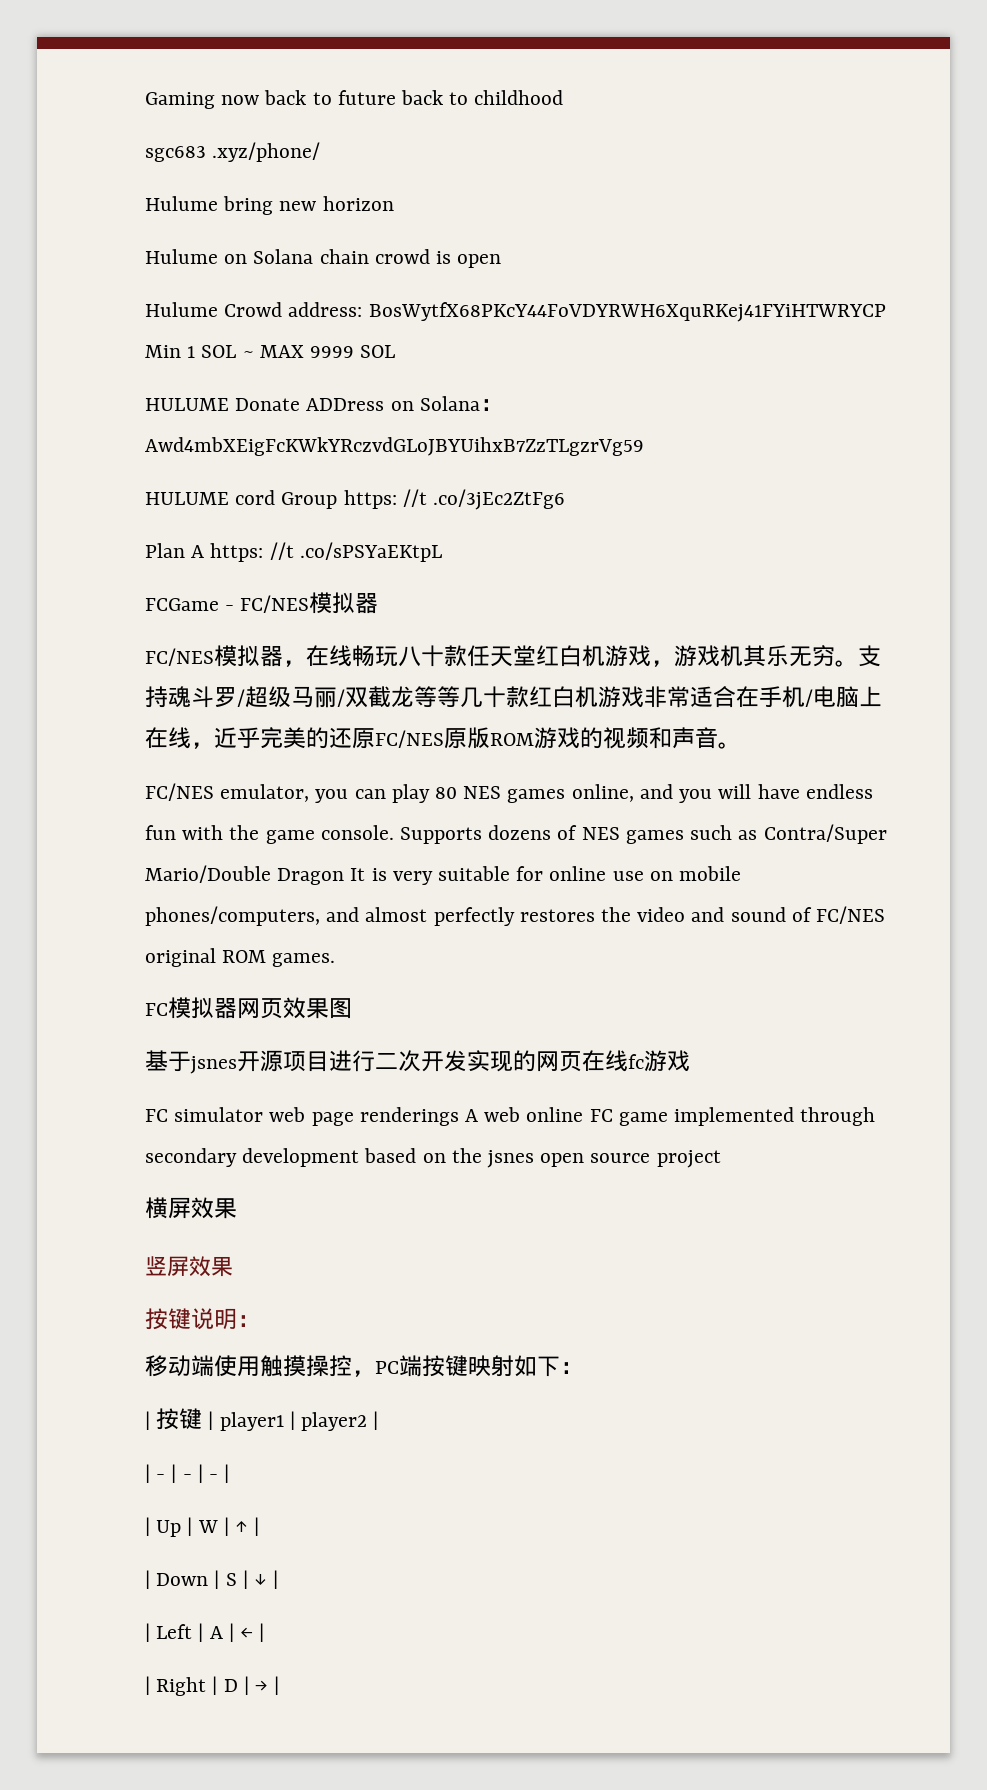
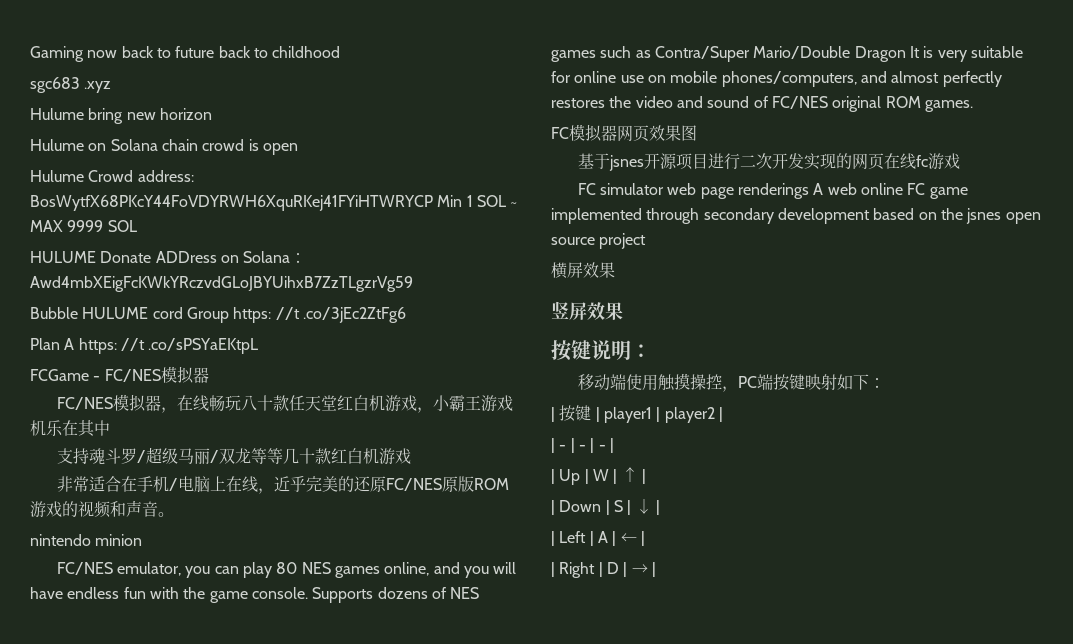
[212,142,321,162] .xyz/phone/ -> [84,81,112,93] .xyz
(644, 446) none -> [30,307,78,319] Bubble
[674,645,858,667] 游戏机其乐无穷。 -> [432,395,513,412] [30,420,110,437] 小霸王游戏机乐在其中 //
[368,686,391,708] 截 -> (235, 456) none
(644, 697) none -> (411, 456) //
(741, 745) none -> [30,534,143,546] // nintendo minion

